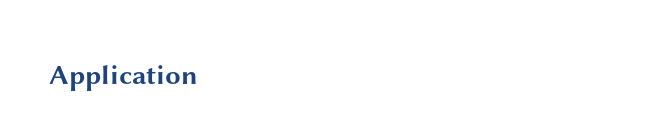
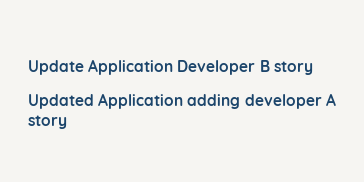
[49,65,198,91] Application -> [28,59,313,75] [28,93,336,109] [28,115,67,129] Update Application Developer B story // Updated Application adding developer A story

